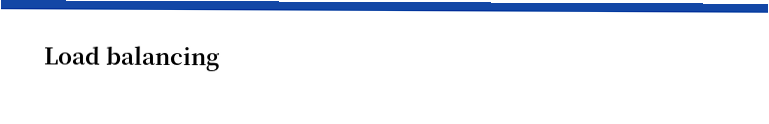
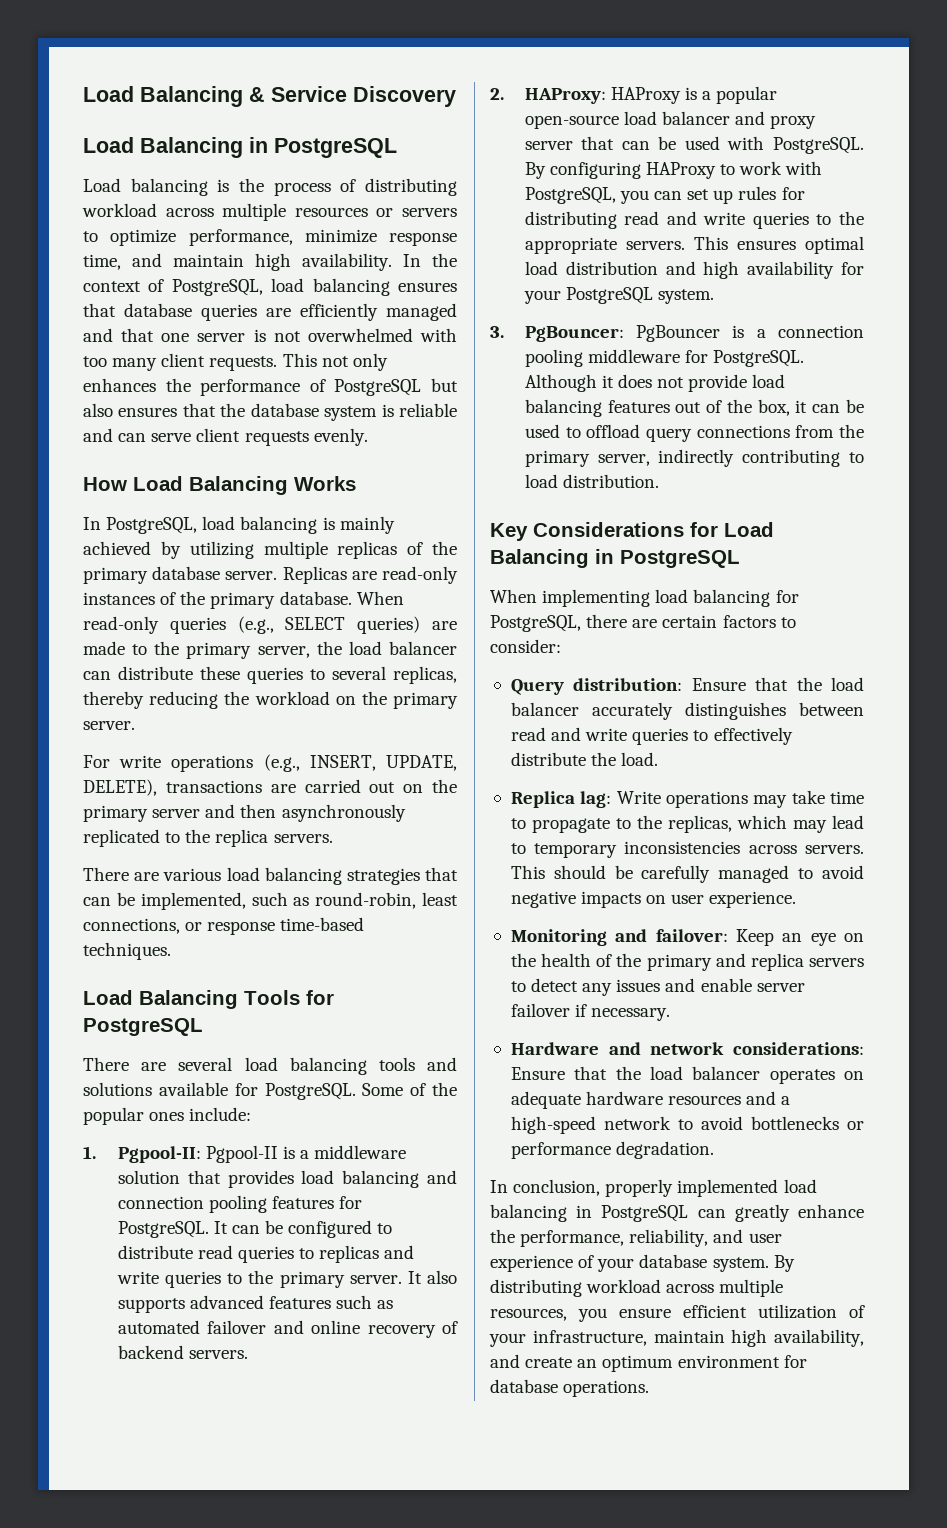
[43,45,221,72] Load balancing -> [83,86,456,107] [83,137,397,158] [83,178,458,196] [82,203,458,221] [83,229,457,246] [83,253,457,271] [83,278,457,296] [83,303,457,321] [83,328,457,342] [83,353,388,371] [83,378,458,396] [83,403,457,421] [83,428,368,446] [83,476,356,495] [83,516,395,534] [83,541,457,559] [83,566,458,584] [83,591,404,609] [83,616,458,634] [83,641,457,659] [83,666,457,684] [83,691,459,709] [83,721,135,730] [83,754,458,772] [83,779,457,796] [83,804,406,822] [83,829,333,847] [83,867,459,885] [83,892,459,910] [83,917,365,935] [83,942,171,960] [83,990,334,1009] [83,1018,203,1036] [83,1057,457,1075] [83,1082,457,1100] [83,1107,252,1125] [83,1145,407,1163] [117,1170,458,1188] [117,1195,363,1213] [117,1220,393,1238] [117,1245,415,1263] [116,1270,457,1288] [117,1295,394,1313] [117,1320,459,1338] [117,1345,248,1359] [490,86,778,104] [524,111,817,129] [524,136,864,154] [524,161,823,179] [524,186,805,204] [524,211,864,229] [524,236,864,254] [524,261,864,279] [523,287,715,304] [490,325,864,342] [524,349,805,367] [524,374,786,392] [524,399,864,417] [524,424,864,442] [524,449,864,467] [524,474,659,488] [490,522,774,541] [490,549,740,568] [490,589,799,607] [490,614,796,632] [490,639,561,653] [510,677,864,695] [510,702,864,720] [510,727,793,745] [510,752,659,766] [510,790,864,808] [510,815,864,833] [510,841,864,858] [510,865,865,883] [510,891,797,908] [510,929,864,946] [510,953,864,971] [510,978,805,996] [510,1003,671,1021] [510,1042,864,1055] [510,1066,865,1084] [510,1091,791,1109] [510,1116,864,1134] [510,1141,715,1159] [490,1179,817,1197] [490,1204,864,1222] [490,1229,782,1247] [490,1254,795,1272] [490,1279,784,1297] [490,1304,865,1322] [489,1329,864,1347] [490,1354,807,1372] [490,1379,650,1397] Load Balancing & Service Discovery // Load Balancing in PostgreSQL // Load balancing is the process of distributing workload across multiple resources or servers to optimize performance, minimize response time, and maintain high availability. In the context of PostgreSQL, load balancing ensures that database queries are efficiently managed and that one server is not overwhelmed with too many client requests. This not only enhances the performance of PostgreSQL but also ensures that the database system is reliable and can serve client requests evenly. // How Load Balancing Works // In PostgreSQL, load balancing is mainly achieved by utilizing multiple replicas of the primary database server. Replicas are read-only instances of the primary database. When read-only queries (e.g., SELECT queries) are made to the primary server, the load balancer can distribute these queries to several replicas, thereby reducing the workload on the primary server. // For write operations (e.g., INSERT, UPDATE, DELETE), transactions are carried out on the primary server and then asynchronously replicated to the replica servers. // There are various load balancing strategies that can be implemented, such as round-robin, least connections, or response time-based techniques. // Load Balancing Tools for PostgreSQL // There are several load balancing tools and solutions available for PostgreSQL. Some of the popular ones include: // 1. Pgpool-II: Pgpool-II is a middleware solution that provides load balancing and connection pooling features for PostgreSQL. It can be configured to distribute read queries to replicas and write queries to the primary server. It also supports advanced features such as automated failover and online recovery of backend servers. // 2. HAProxy: HAProxy is a popular open-source load balancer and proxy server that can be used with PostgreSQL. By configuring HAProxy to work with PostgreSQL, you can set up rules for distributing read and write queries to the appropriate servers. This ensures optimal load distribution and high availability for your PostgreSQL system. // 3. PgBouncer: PgBouncer is a connection pooling middleware for PostgreSQL. Although it does not provide load balancing features out of the box, it can be used to offload query connections from the primary server, indirectly contributing to load distribution. // Key Considerations for Load Balancing in PostgreSQL // When implementing load balancing for PostgreSQL, there are certain factors to consider: // Query distribution: Ensure that the load balancer accurately distinguishes between read and write queries to effectively distribute the load. // Replica lag: Write operations may take time to propagate to the replicas, which may lead to temporary inconsistencies across servers. This should be carefully managed to avoid negative impacts on user experience. // Monitoring and failover: Keep an eye on the health of the primary and replica servers to detect any issues and enable server failover if necessary. // Hardware and network considerations: Ensure that the load balancer operates on adequate hardware resources and a high-speed network to avoid bottlenecks or performance degradation. // In conclusion, properly implemented load balancing in PostgreSQL can greatly enhance the performance, reliability, and user experience of your database system. By distributing workload across multiple resources, you ensure efficient utilization of your infrastructure, maintain high availability, and create an optimum environment for database operations.

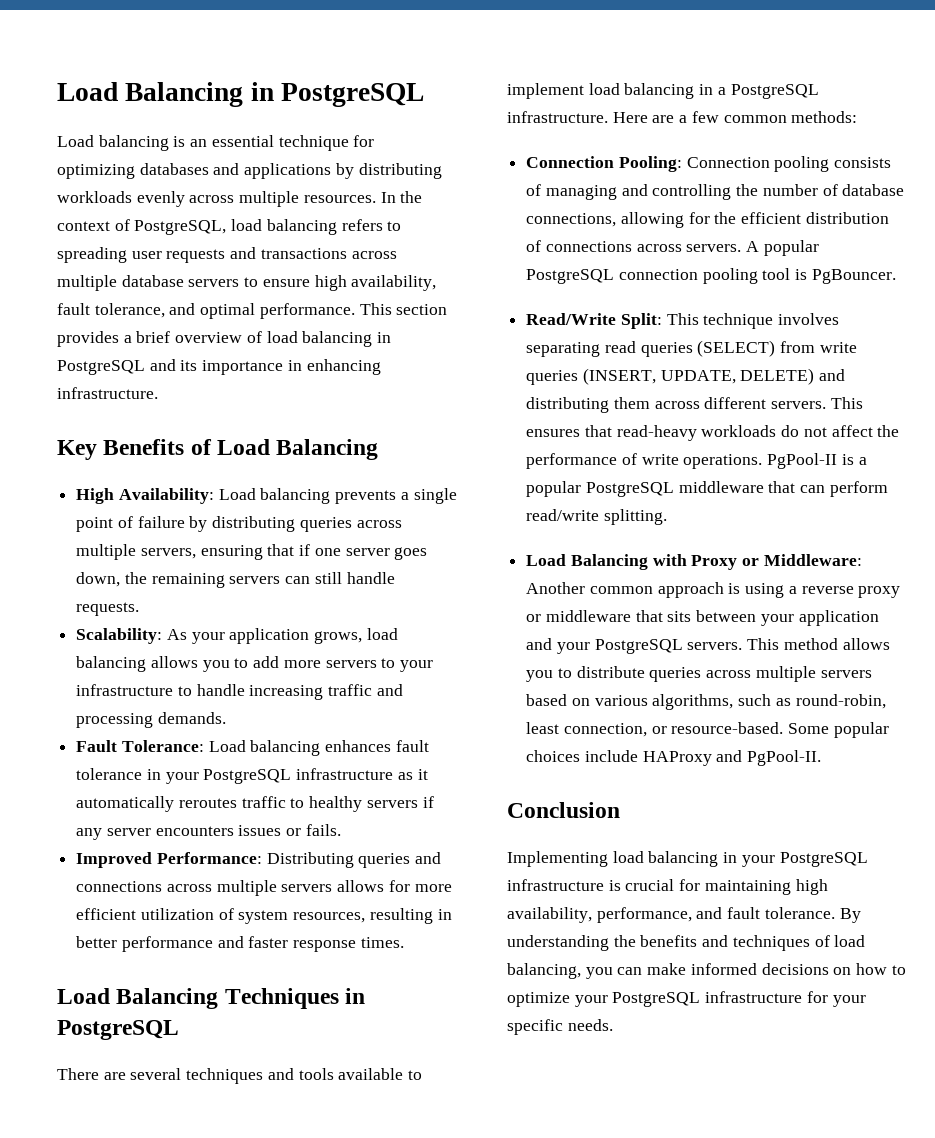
[83,86,456,107] [83,137,243,158] Load Balancing & Service Discovery // Load Balancing -> [57,82,244,107] Load Balancing
[239,178,458,196] [82,203,458,221] [83,229,457,246] [83,253,392,271] the process of distributing workload across multiple resources or servers to optimize performance, minimize response time, and maintain high availability. -> [190,135,375,151] [57,163,442,179] [57,191,376,207] an essential technique for optimizing databases and applications by distributing workloads evenly across multiple resources.
[398,282,457,292] [83,303,457,321] [83,328,457,342] [83,353,388,371] [83,378,458,396] [83,403,457,421] [83,428,368,446] [83,476,356,495] [83,516,395,534] [83,541,457,559] [83,566,458,584] [83,591,404,609] [83,616,458,634] [83,641,457,659] [83,666,457,684] [83,691,459,709] [83,721,135,730] [83,754,458,772] [83,779,457,796] [83,804,406,822] [83,829,333,847] [83,867,459,885] [83,892,459,910] [83,917,365,935] [83,942,171,960] [83,990,334,1009] ensures that database queries are efficiently managed and that one server is not overwhelmed with too many client requests. This not only enhances the performance of PostgreSQL but also ensures that the database system is reliable and can serve client requests evenly. // How Load Balancing Works // In PostgreSQL, load balancing is mainly achieved by utilizing multiple replicas of the primary database server. Replicas are read-only instances of the primary database. When read-only queries (e.g., SELECT queries) are made to the primary server, the load balancer can distribute these queries to several replicas, thereby reducing the workload on the primary server. // For write operations (e.g., INSERT, UPDATE, DELETE), transactions are carried out on the primary server and then asynchronously replicated to the replica servers. // There are various load balancing strategies that can be implemented, such as round-robin, least connections, or response time-based techniques. // Load Balancing Tools for -> [341,219,402,231] [57,247,397,263] [57,275,437,291] [57,303,448,319] [57,331,392,347] [57,359,381,375] [57,387,158,399] [57,439,379,460] [76,488,457,504] [76,516,402,532] [76,544,428,560] [76,572,395,588] [76,602,140,616] [76,628,398,644] [76,656,434,672] [76,684,403,700] [76,712,226,728] [76,740,429,756] [76,768,428,784] [76,796,434,812] [76,824,341,840] [76,852,442,868] [76,880,452,896] [76,908,452,924] [76,936,404,952] [57,988,366,1009] refers to spreading user requests and transactions across multiple database servers to ensure high availability, fault tolerance, and optimal performance. This section provides a brief overview of load balancing in PostgreSQL and its importance in enhancing infrastructure. // Key Benefits of Load Balancing // High Availability: Load balancing prevents a single point of failure by distributing queries across multiple servers, ensuring that if one server goes down, the remaining servers can still handle requests. // Scalability: As your application grows, load balancing allows you to add more servers to your infrastructure to handle increasing traffic and processing demands. // Fault Tolerance: Load balancing enhances fault tolerance in your PostgreSQL infrastructure as it automatically reroutes traffic to healthy servers if any server encounters issues or fails. // Improved Performance: Distributing queries and connections across multiple servers allows for more efficient utilization of system resources, resulting in better performance and faster response times. // Load Balancing Techniques in
[244,1057,457,1075] [83,1082,457,1100] [83,1107,252,1125] [83,1145,407,1163] [117,1170,458,1188] [117,1195,363,1213] [117,1220,393,1238] [117,1245,415,1263] [116,1270,457,1288] [117,1295,394,1313] [117,1320,459,1338] [117,1345,248,1359] [490,86,778,104] [524,111,817,129] [524,136,864,154] [524,161,823,179] [524,186,805,204] [524,211,864,229] [524,236,864,254] [524,261,864,279] [523,287,715,304] [490,325,864,342] [524,349,805,367] [524,374,786,392] [524,399,864,417] [524,424,864,442] [524,449,864,467] [524,474,659,488] [490,522,774,541] [490,549,740,568] [490,589,799,607] [490,614,796,632] [490,639,561,653] [510,677,864,695] [510,702,864,720] [510,727,793,745] [510,752,659,766] [510,790,864,808] [510,815,864,833] [510,841,864,858] [510,865,865,883] [510,891,797,908] [510,929,864,946] [510,953,864,971] [510,978,805,996] [510,1003,671,1021] [510,1042,864,1055] [510,1066,865,1084] [510,1091,791,1109] [510,1116,864,1134] [510,1141,715,1159] [490,1179,817,1197] [490,1204,864,1222] [490,1229,782,1247] [490,1254,795,1272] [490,1279,784,1297] [490,1304,865,1322] [489,1329,864,1347] [490,1354,807,1372] [490,1379,650,1397] load balancing tools and solutions available for PostgreSQL. Some of the popular ones include: // 1. Pgpool-II: Pgpool-II is a middleware solution that provides load balancing and connection pooling features for PostgreSQL. It can be configured to distribute read queries to replicas and write queries to the primary server. It also supports advanced features such as automated failover and online recovery of backend servers. // 2. HAProxy: HAProxy is a popular open-source load balancer and proxy server that can be used with PostgreSQL. By configuring HAProxy to work with PostgreSQL, you can set up rules for distributing read and write queries to the appropriate servers. This ensures optimal load distribution and high availability for your PostgreSQL system. // 3. PgBouncer: PgBouncer is a connection pooling middleware for PostgreSQL. Although it does not provide load balancing features out of the box, it can be used to offload query connections from the primary server, indirectly contributing to load distribution. // Key Considerations for Load Balancing in PostgreSQL // When implementing load balancing for PostgreSQL, there are certain factors to consider: // Query distribution: Ensure that the load balancer accurately distinguishes between read and write queries to effectively distribute the load. // Replica lag: Write operations may take time to propagate to the replicas, which may lead to temporary inconsistencies across servers. This should be carefully managed to avoid negative impacts on user experience. // Monitoring and failover: Keep an eye on the health of the primary and replica servers to detect any issues and enable server failover if necessary. // Hardware and network considerations: Ensure that the load balancer operates on adequate hardware resources and a high-speed network to avoid bottlenecks or performance degradation. // In conclusion, properly implemented load balancing in PostgreSQL can greatly enhance the performance, reliability, and user experience of your database system. By distributing workload across multiple resources, you ensure efficient utilization of your infrastructure, maintain high availability, and create an optimum environment for database operations. -> [186,1068,423,1084] [507,83,819,99] [507,111,858,123] [526,156,892,172] [526,184,905,200] [526,212,889,228] [526,240,819,256] [526,268,896,284] [526,313,840,329] [526,340,857,357] [526,368,846,385] [526,397,863,413] [526,425,900,441] [526,453,867,469] [526,481,888,497] [526,509,667,525] [526,554,862,570] [526,582,901,598] [526,610,879,626] [526,638,890,654] [526,666,872,682] [526,694,886,710] [526,722,889,738] [526,750,822,766] [507,802,620,818] [507,851,868,867] [507,879,828,895] [507,907,861,923] [507,935,866,951] [507,963,906,979] [507,991,866,1007] [507,1019,613,1035] techniques and tools available to implement load balancing in a PostgreSQL infrastructure. Here are a few common methods: // Connection Pooling: Connection pooling consists of managing and controlling the number of database connections, allowing for the efficient distribution of connections across servers. A popular PostgreSQL connection pooling tool is PgBouncer. // Read/Write Split: This technique involves separating read queries (SELECT) from write queries (INSERT, UPDATE, DELETE) and distributing them across different servers. This ensures that read-heavy workloads do not affect the performance of write operations. PgPool-II is a popular PostgreSQL middleware that can perform read/write splitting. // Load Balancing with Proxy or Middleware: Another common approach is using a reverse proxy or middleware that sits between your application and your PostgreSQL servers. This method allows you to distribute queries across multiple servers based on various algorithms, such as round-robin, least connection, or resource-based. Some popular choices include HAProxy and PgPool-II. // Conclusion // Implementing load balancing in your PostgreSQL infrastructure is crucial for maintaining high availability, performance, and fault tolerance. By understanding the benefits and techniques of load balancing, you can make informed decisions on how to optimize your PostgreSQL infrastructure for your specific needs.

